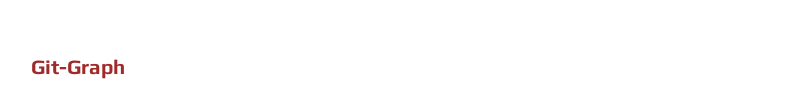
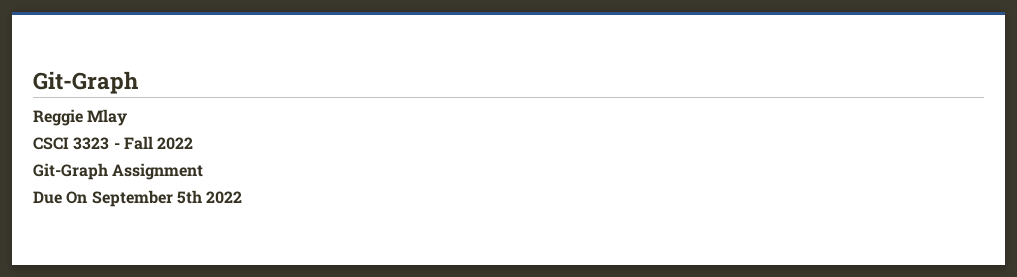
[31,59,125,79] Git-Graph -> [33,71,138,94] [33,109,128,126] [33,136,194,150] [33,163,204,180] [33,190,243,207] Git-Graph // Reggie Mlay // CSCI 3323 - Fall 2022 // Git-Graph Assignment // Due On September 5th 2022

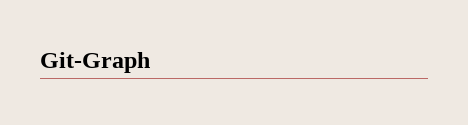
[33,71,138,94] [33,109,128,126] [33,136,194,150] [33,163,204,180] [33,190,243,207] Git-Graph // Reggie Mlay // CSCI 3323 - Fall 2022 // Git-Graph Assignment // Due On September 5th 2022 -> [40,52,150,73] Git-Graph

